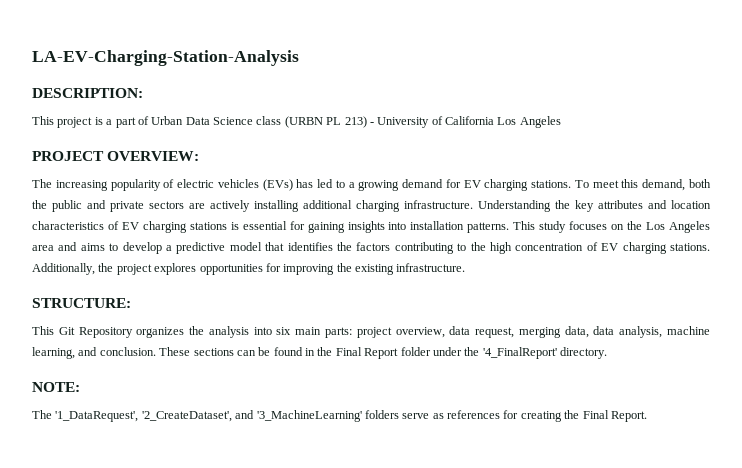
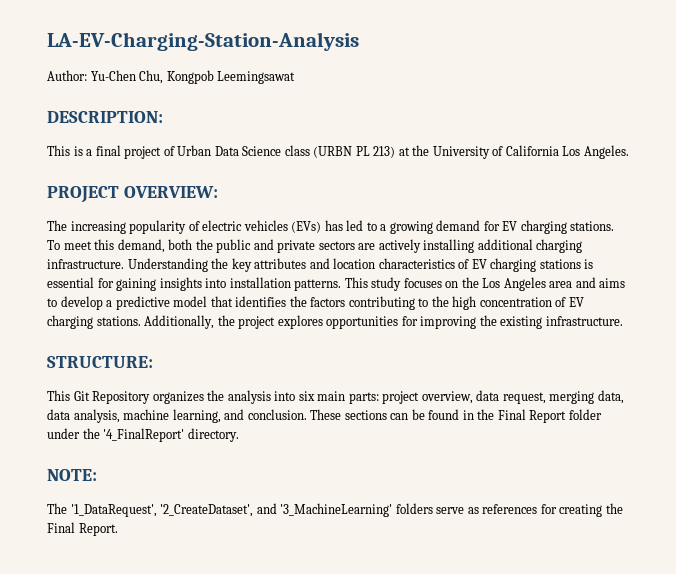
(299, 58) none -> [47,70,296,84] // Author: Yu-Chen Chu, Kongpob Leemingsawat
[57,117,93,128] project -> (70, 150) none
[115,117,136,128] part -> [95,145,162,159] final project
[369,122,374,125] - -> [398,145,430,156] at the
[519,116,561,128] Angeles -> [583,145,629,159] Angeles.

